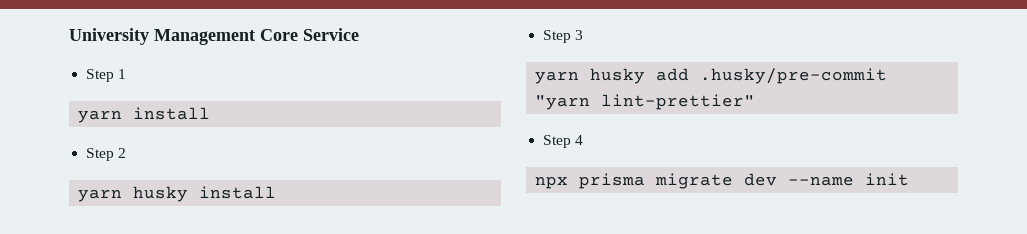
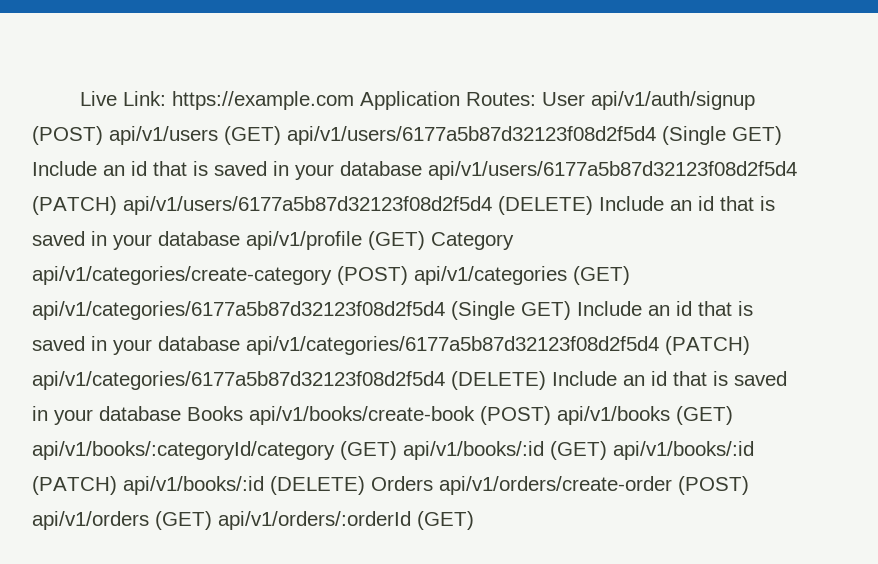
[69,28,359,45] [86,69,127,82] [78,107,211,123] [86,148,127,161] [78,186,277,202] [543,30,584,43] [535,68,888,84] [535,94,756,110] [543,135,584,148] [535,173,910,189] University Management Core Service // Step 1 // yarn install // Step 2 // yarn husky install // Step 3 // yarn husky add .husky/pre-commit "yarn lint-prettier" // Step 4 // npx prisma migrate dev --name init -> [80,91,756,110] [32,126,782,145] [32,161,797,180] [32,196,775,215] [32,231,514,250] [32,266,630,285] [32,301,753,320] [32,336,750,355] [32,371,787,390] [32,406,733,425] [32,441,754,460] [32,476,749,495] [32,511,474,530] Live Link: https://example.com Application Routes: User api/v1/auth/signup (POST) api/v1/users (GET) api/v1/users/6177a5b87d32123f08d2f5d4 (Single GET) Include an id that is saved in your database api/v1/users/6177a5b87d32123f08d2f5d4 (PATCH) api/v1/users/6177a5b87d32123f08d2f5d4 (DELETE) Include an id that is saved in your database api/v1/profile (GET) Category api/v1/categories/create-category (POST) api/v1/categories (GET) api/v1/categories/6177a5b87d32123f08d2f5d4 (Single GET) Include an id that is saved in your database api/v1/categories/6177a5b87d32123f08d2f5d4 (PATCH) api/v1/categories/6177a5b87d32123f08d2f5d4 (DELETE) Include an id that is saved in your database Books api/v1/books/create-book (POST) api/v1/books (GET) api/v1/books/:categoryId/category (GET) api/v1/books/:id (GET) api/v1/books/:id (PATCH) api/v1/books/:id (DELETE) Orders api/v1/orders/create-order (POST) api/v1/orders (GET) api/v1/orders/:orderId (GET)

